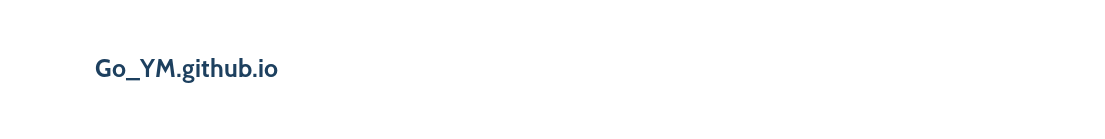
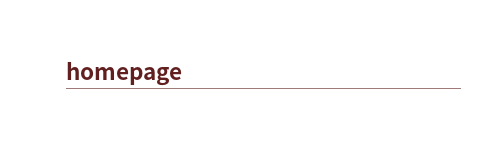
[95,58,278,83] Go_YM.github.io -> [66,61,182,86] homepage

